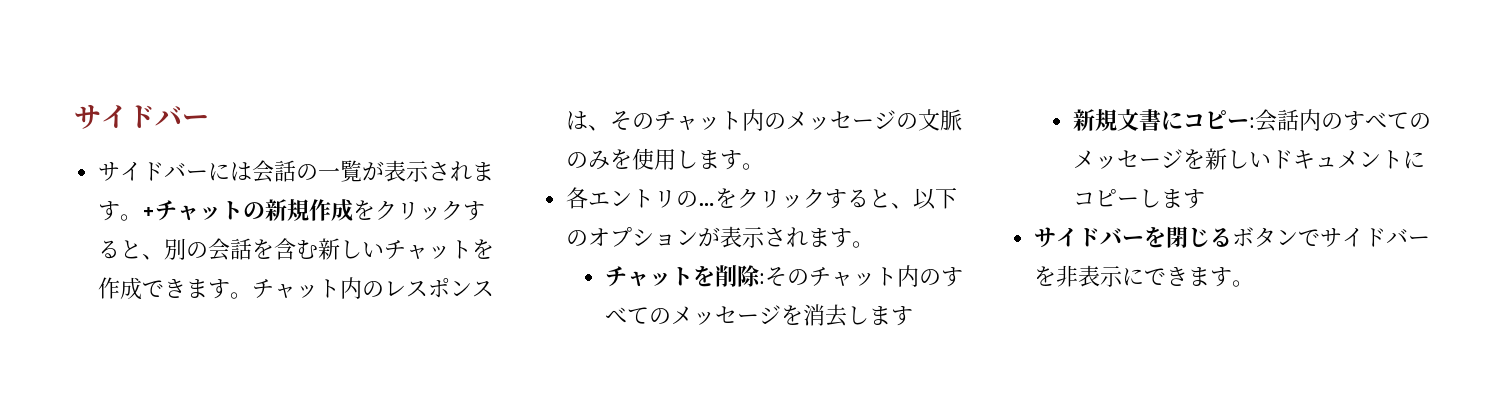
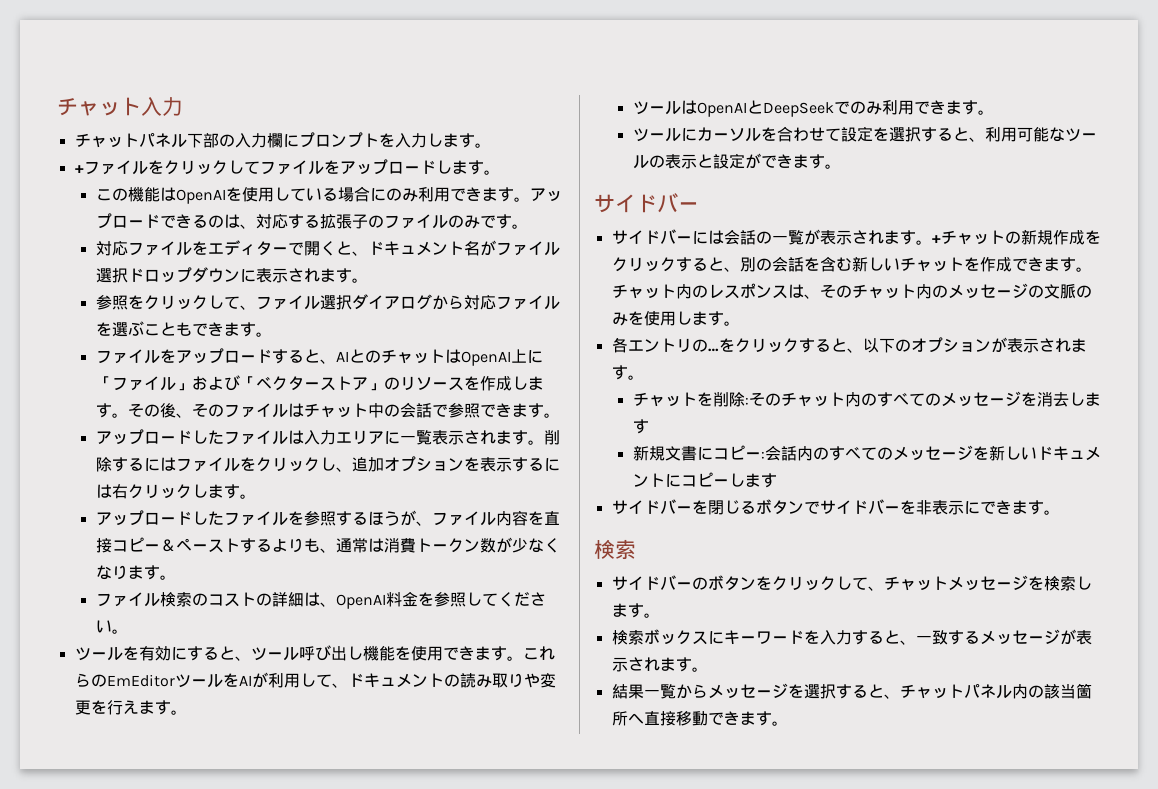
(74, 116) none -> [57,97,183,116] [74,132,491,148] [74,159,500,175] [95,186,562,204] [95,213,528,229] [95,240,560,256] [95,267,368,283] [95,294,560,310] [95,321,272,337] [95,348,543,366] [95,375,544,391] [95,402,560,418] [95,429,560,445] [95,456,560,472] [95,484,256,499] [95,510,560,526] [95,537,560,553] [95,565,176,580] [95,592,546,609] [95,620,128,634] [74,645,555,661] [74,672,556,688] [74,700,187,715] [632,100,994,117] [632,126,1097,142] [632,153,841,169] チャット入力 // チャットパネル下部の入力欄にプロンプトを入力します。 // +ファイルをクリックしてファイルをアップロードします。 // この機能はOpenAIを使用している場合にのみ利用できます。アップロードできるのは、対応する拡張子のファイルのみです。 // 対応ファイルをエディターで開くと、ドキュメント名がファイル選択ドロップダウンに表示されます。 // 参照をクリックして、ファイル選択ダイアログから対応ファイルを選ぶこともできます。 // ファイルをアップロードすると、AIとのチャットはOpenAI上に「ファイル」および「ベクターストア」のリソースを作成します。その後、そのファイルはチャット中の会話で参照できます。 // アップロードしたファイルは入力エリアに一覧表示されます。削除するにはファイルをクリックし、追加オプションを表示するには右クリックします。 // アップロードしたファイルを参照するほうが、ファイル内容を直接コピー＆ペーストするよりも、通常は消費トークン数が少なくなります。 // ファイル検索のコストの詳細は、OpenAI料金を参照してください。 // ツールを有効にすると、ツール呼び出し機能を使用できます。これらのEmEditorツールをAIが利用して、ドキュメントの読み取りや変更を行えます。 // ツールはOpenAIとDeepSeekでのみ利用できます。 // ツールにカーソルを合わせて設定を選択すると、利用可能なツールの表示と設定ができます。 //
(1255, 283) none -> [594,539,636,560] [611,575,1092,591] [611,603,660,618] [611,629,1092,645] [611,657,708,672] [611,683,1092,699] [611,711,788,726] // 検索 // サイドバーのボタンをクリックして、チャットメッセージを検索します。 // 検索ボックスにキーワードを入力すると、一致するメッセージが表示されます。 // 結果一覧からメッセージを選択すると、チャットパネル内の該当箇所へ直接移動できます。

